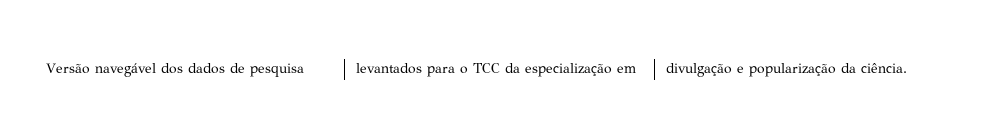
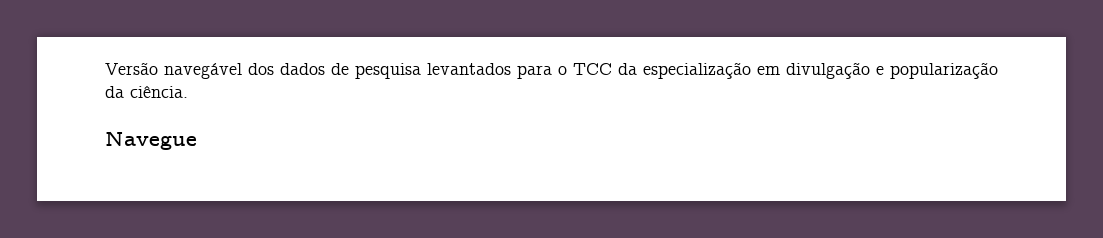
(907, 68) none -> [105,131,197,150] // Navegue

